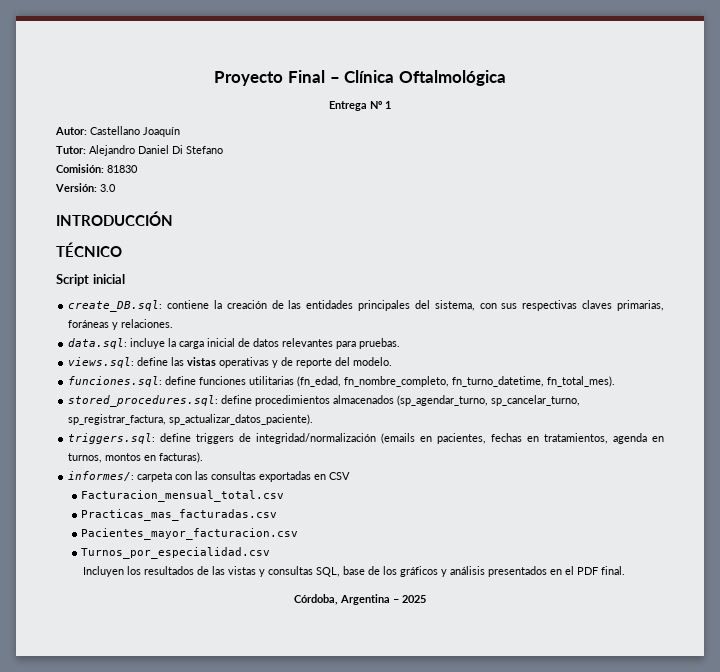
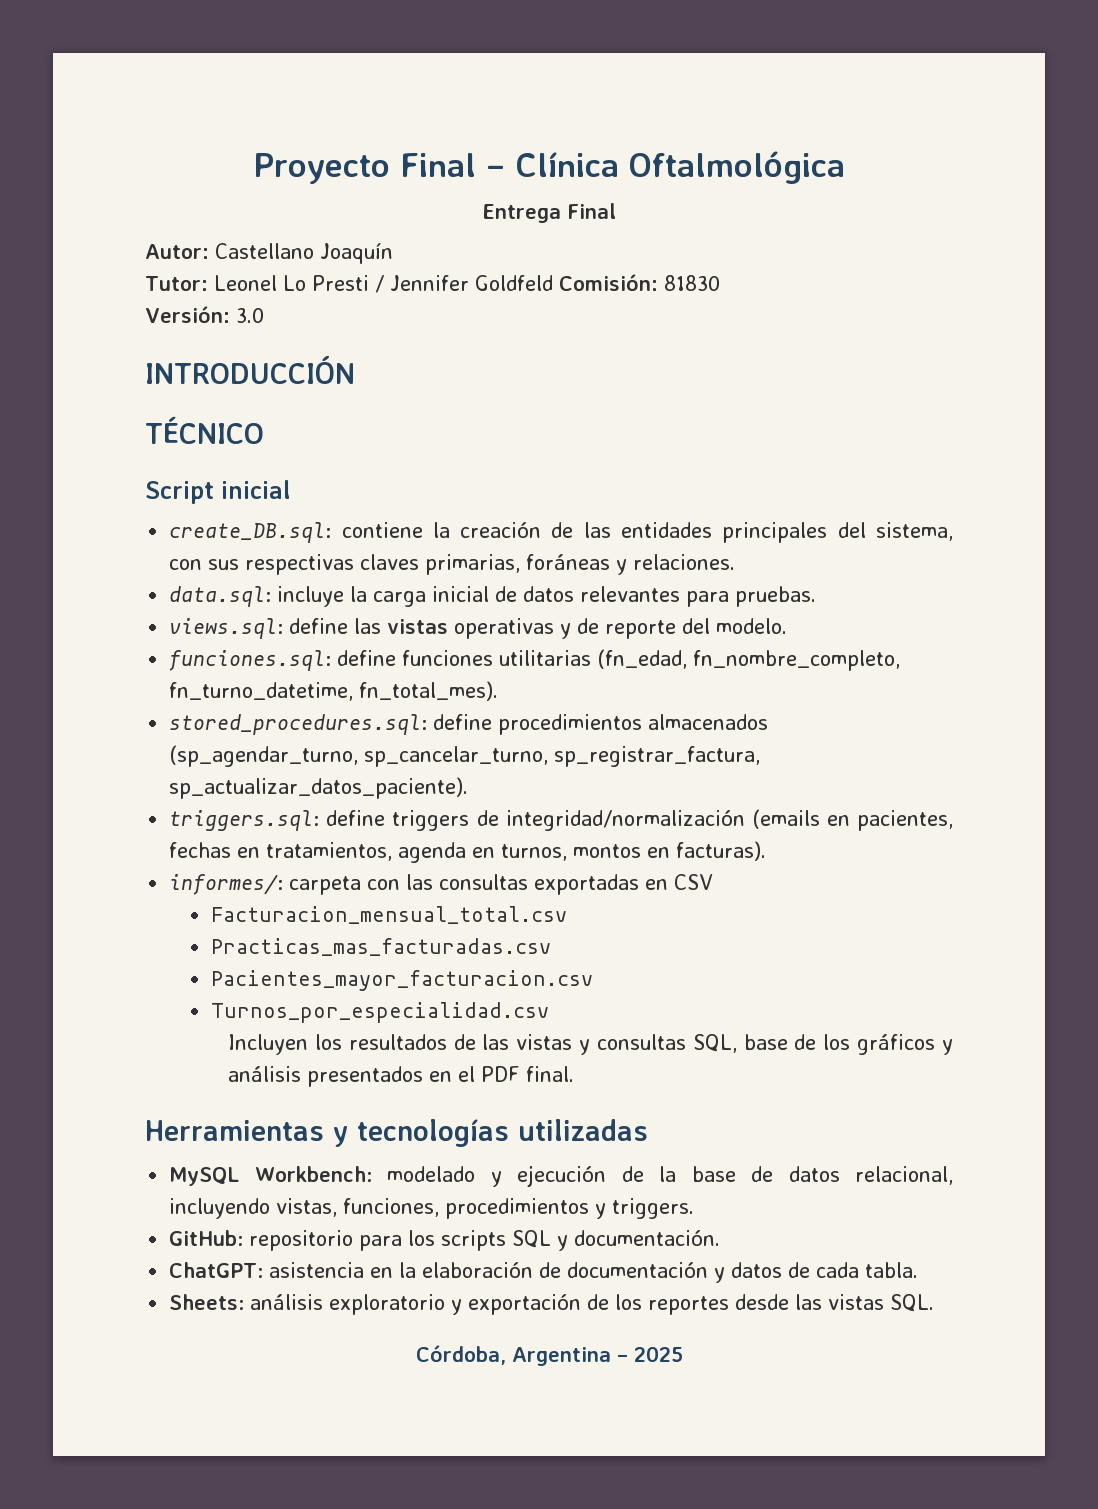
[370,101,391,109] Nº 1 -> [567,203,616,219] Final
[89,145,223,156] Alejandro Daniel Di Stefano // -> [213,275,553,293] Leonel Lo Presti / Jennifer Goldfeld
(625, 570) none -> [145,1119,648,1147] [169,1165,953,1187] [169,1198,695,1219] [169,1230,721,1251] [169,1262,919,1283] [169,1294,935,1315] // Herramientas y tecnologías utilizadas // MySQL Workbench: modelado y ejecución de la base de datos relacional, incluyendo vistas, funciones, procedimientos y triggers. // GitHub: repositorio para los scripts SQL y documentación. // ChatGPT: asistencia en la elaboración de documentación y datos de cada tabla. // Sheets: análisis exploratorio y exportación de los reportes desde las vistas SQL.

